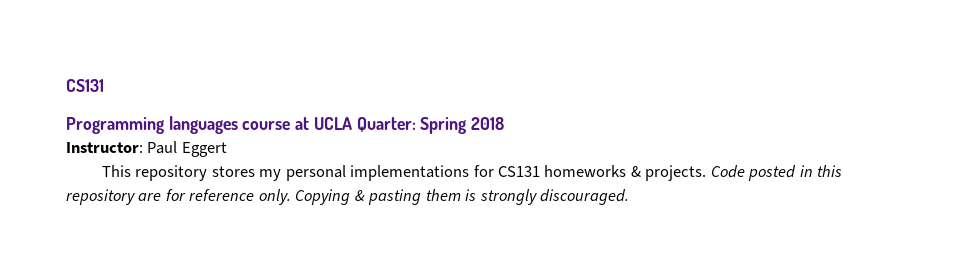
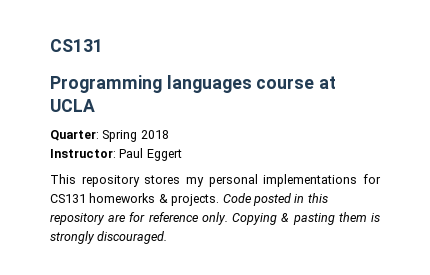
(352, 123) none -> (95, 105) //

